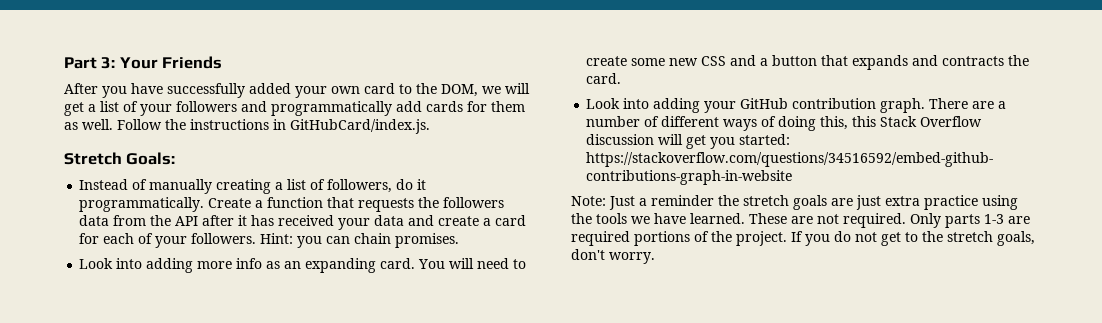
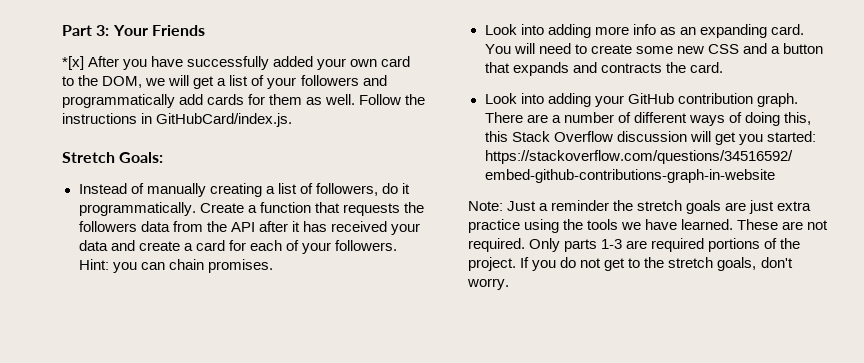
(223, 62) none -> [62,56,84,70] *[x]

